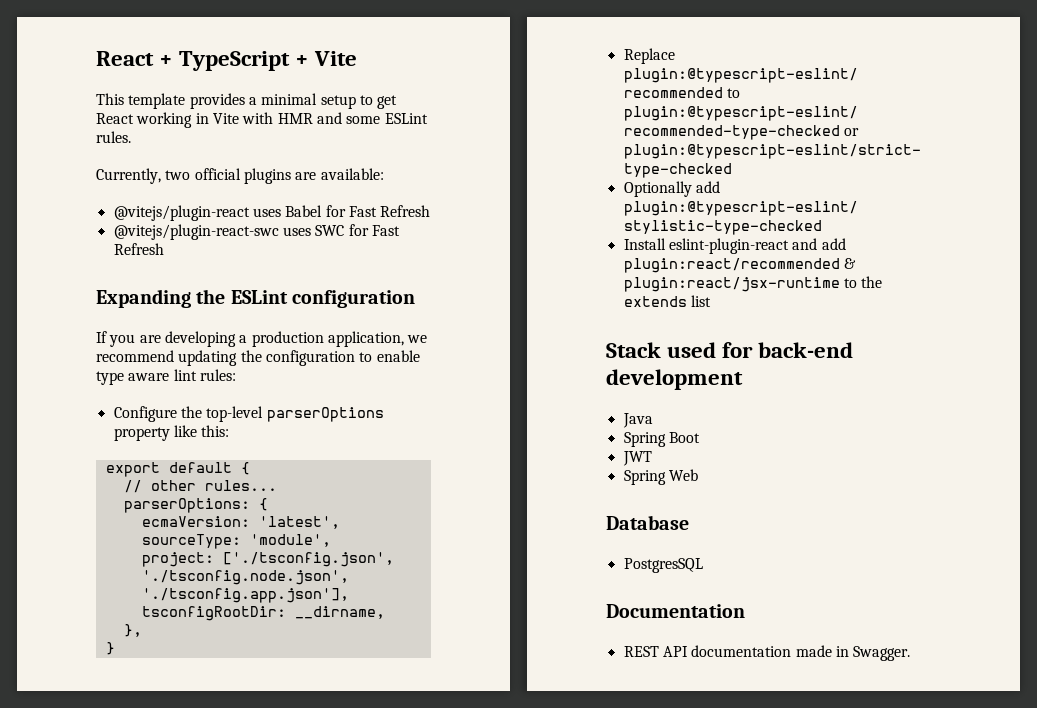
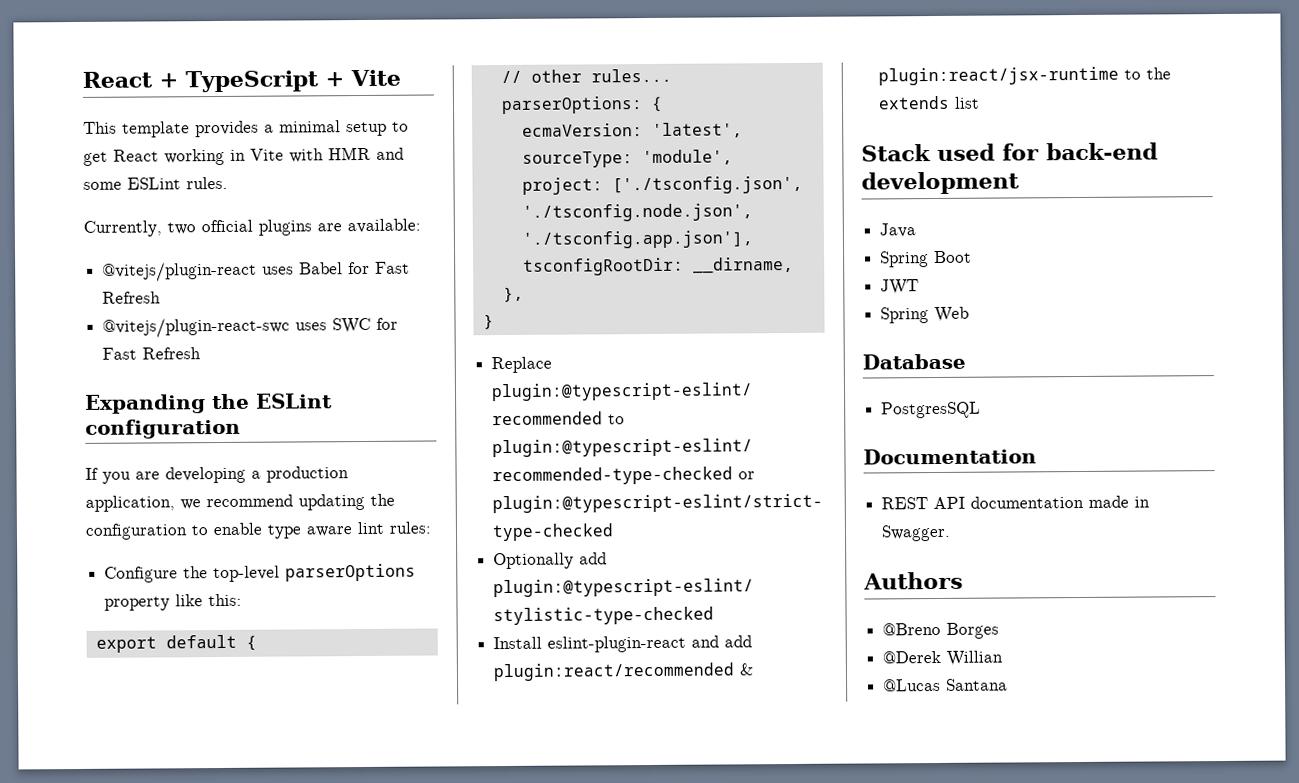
(911, 653) none -> [863,571,963,590] [882,622,1000,639] [882,650,1004,666] [883,678,1009,692] // Authors // @Breno Borges // @Derek Willian // @Lucas Santana

